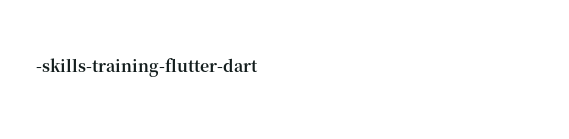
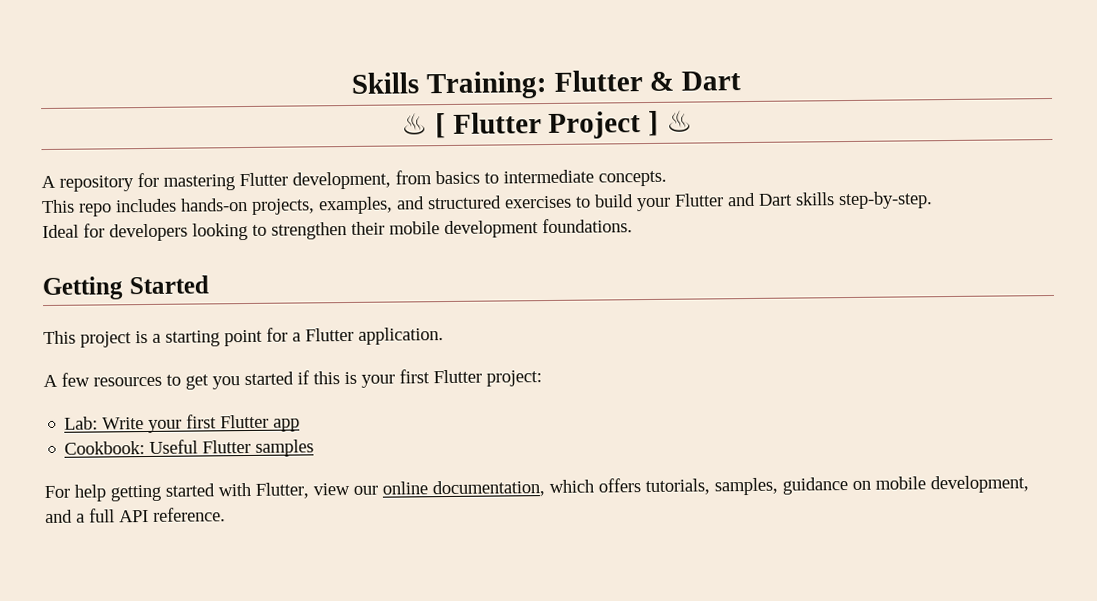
[36,58,258,77] -skills-training-flutter-dart -> [350,70,742,100] [400,109,694,139] [41,169,667,192] [41,191,933,217] [42,218,633,242] [42,275,209,301] [43,327,444,348] [43,369,542,390] [64,414,301,433] [64,439,315,457] [44,475,1029,502] [45,507,226,524] Skills Training: Flutter & Dart // ♨ [ Flutter Project ] ♨ // A repository for mastering Flutter development, from basics to intermediate concepts. // This repo includes hands-on projects, examples, and structured exercises to build your Flutter and Dart skills step-by-step. // Ideal for developers looking to strengthen their mobile development foundations. // Getting Started // This project is a starting point for a Flutter application. // A few resources to get you started if this is your first Flutter project: // Lab: Write your first Flutter app // Cookbook: Useful Flutter samples // For help getting started with Flutter, view our online documentation, which offers tutorials, samples, guidance on mobile development, and a full API reference.

